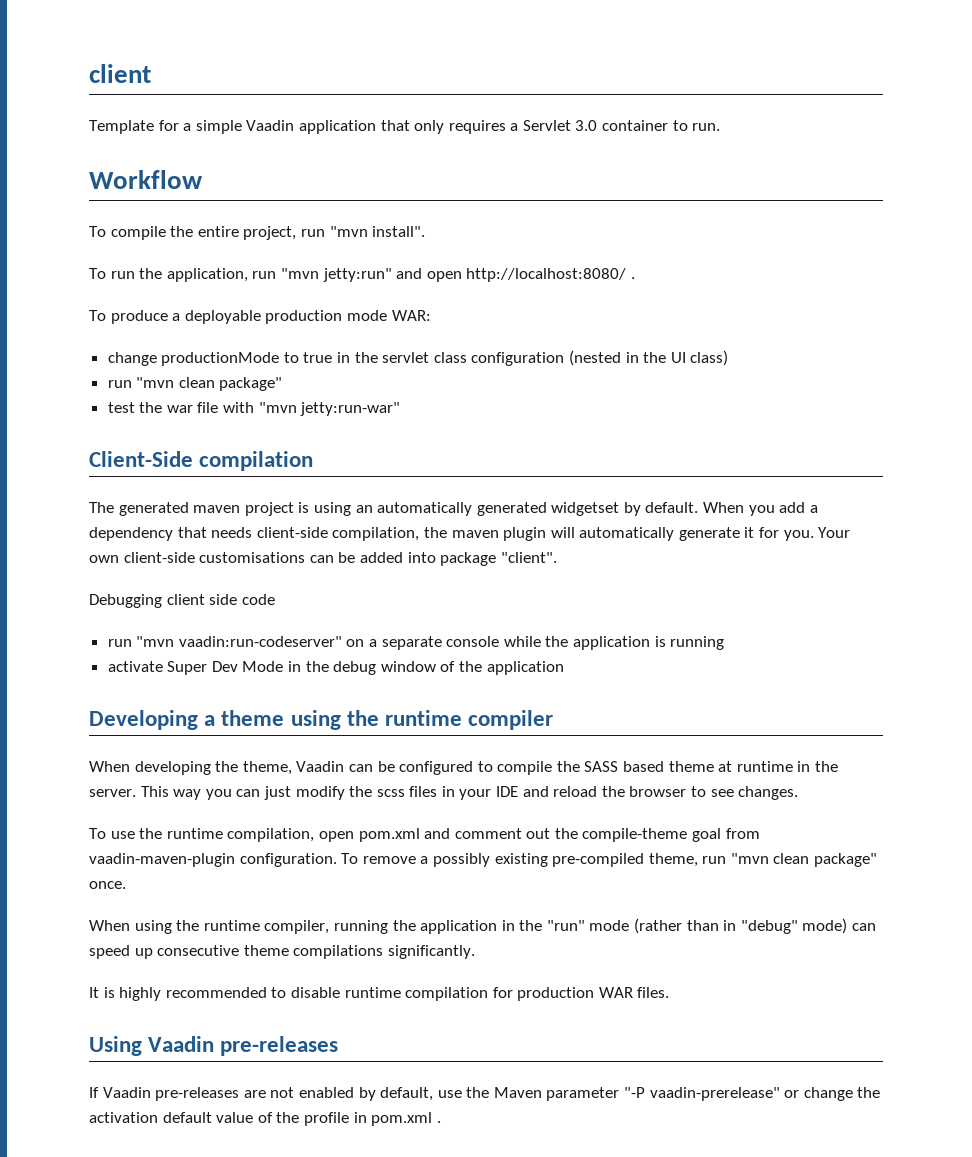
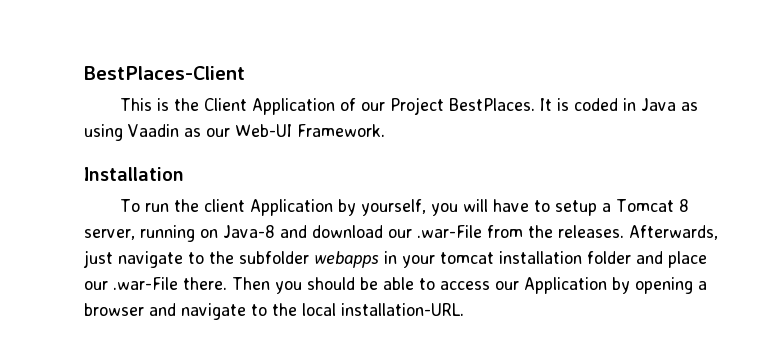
[89,64,151,83] [89,120,721,134] [89,170,203,189] [89,226,426,240] [89,268,635,282] [89,310,431,324] [107,350,729,366] [107,377,283,391] [107,402,401,416] [89,451,314,471] [89,502,818,516] [89,527,851,541] [89,552,557,566] [89,594,275,608] [107,636,725,650] [107,661,564,675] [89,710,554,730] [89,761,839,775] [89,786,799,800] [89,828,760,842] [89,853,878,867] [89,881,126,889] [89,918,877,934] [89,945,475,959] [89,987,670,1001] [89,1036,339,1056] [89,1087,881,1101] [89,1112,441,1126] client // Template for a simple Vaadin application that only requires a Servlet 3.0 container to run. // Workflow // To compile the entire project, run "mvn install". // To run the application, run "mvn jetty:run" and open http://localhost:8080/ . // To produce a deployable production mode WAR: // change productionMode to true in the servlet class configuration (nested in the UI class) // run "mvn clean package" // test the war file with "mvn jetty:run-war" // Client-Side compilation // The generated maven project is using an automatically generated widgetset by default. When you add a dependency that needs client-side compilation, the maven plugin will automatically generate it for you. Your own client-side customisations can be added into package "client". // Debugging client side code // run "mvn vaadin:run-codeserver" on a separate console while the application is running // activate Super Dev Mode in the debug window of the application // Developing a theme using the runtime compiler // When developing the theme, Vaadin can be configured to compile the SASS based theme at runtime in the server. This way you can just modify the scss files in your IDE and reload the browser to see changes. // To use the runtime compilation, open pom.xml and comment out the compile-theme goal from vaadin-maven-plugin configuration. To remove a possibly existing pre-compiled theme, run "mvn clean package" once. // When using the runtime compiler, running the application in the "run" mode (rather than in "debug" mode) can speed up consecutive theme compilations significantly. // It is highly recommended to disable runtime compilation for production WAR files. // Using Vaadin pre-releases // If Vaadin pre-releases are not enabled by default, use the Maven parameter "-P vaadin-prerelease" or change the activation default value of the profile in pom.xml . -> [84,66,245,80] [120,97,699,115] [84,124,385,141] [84,167,184,181] [120,199,689,216] [84,225,718,242] [83,250,707,268] [84,277,707,294] [84,303,464,320] BestPlaces-Client // This is the Client Application of our Project BestPlaces. It is coded in Java as using Vaadin as our Web-UI Framework. // Installation // To run the client Application by yourself, you will have to setup a Tomcat 8 server, running on Java-8 and download our .war-File from the releases. Afterwards, just navigate to the subfolder webapps in your tomcat installation folder and place our .war-File there. Then you should be able to access our Application by opening a browser and navigate to the local installation-URL.

